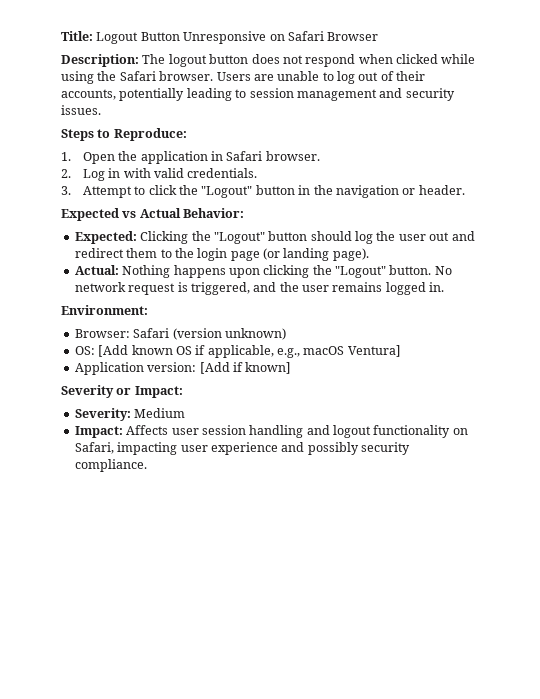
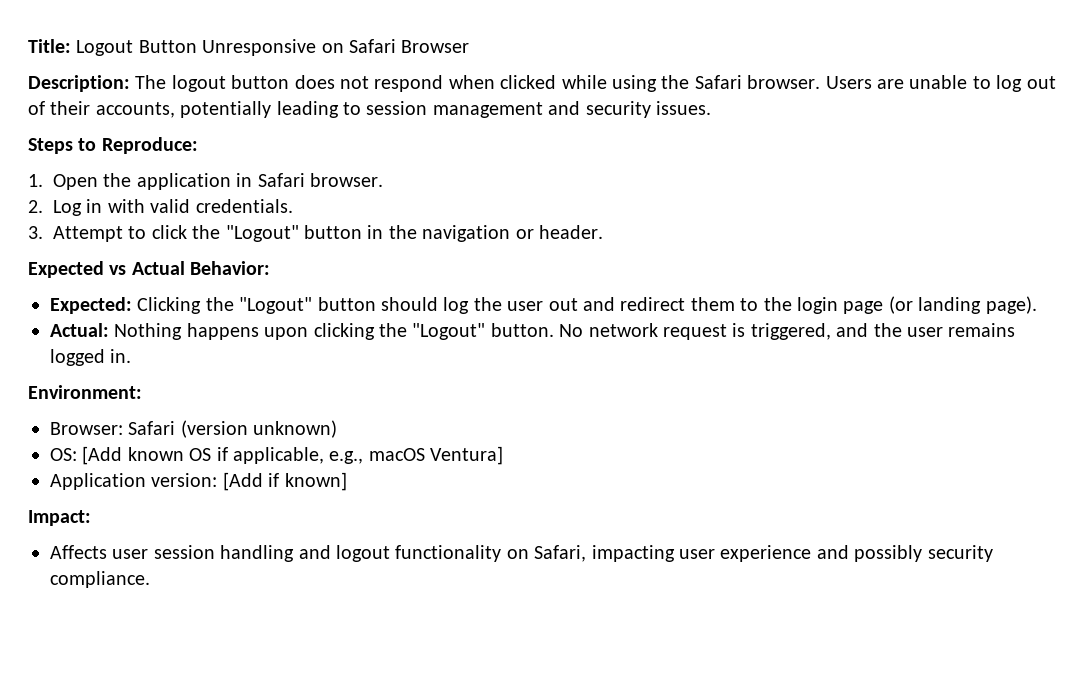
[61,385,132,398] Severity or -> (347, 481) none
[74,408,186,421] [74,426,123,438] Severity: Medium // Impact: -> (91, 518) none

